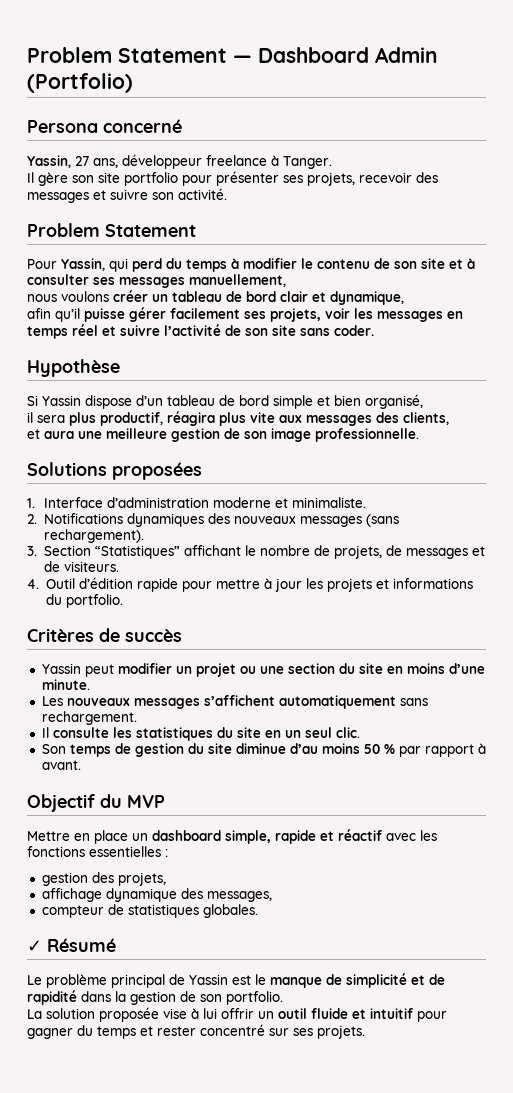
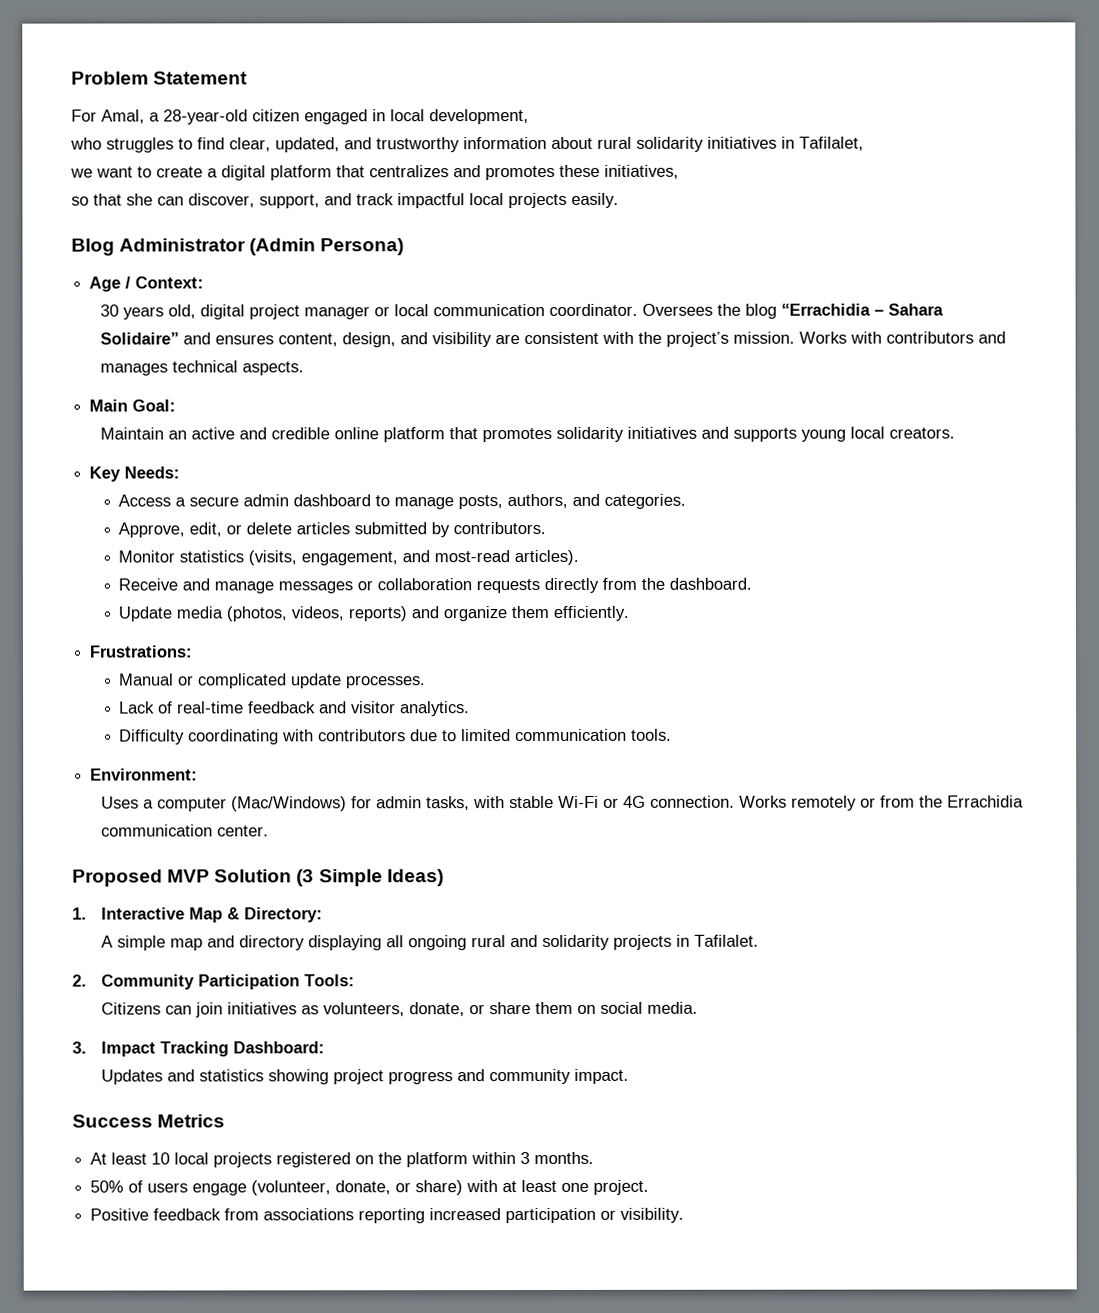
[27,47,438,63] [27,73,133,93] [27,119,182,133] [27,154,332,169] [27,171,438,186] [27,188,227,203] [27,223,196,237] [27,258,475,272] [27,274,286,288] [27,290,404,305] [27,307,463,322] [27,324,374,339] [27,359,120,377] [27,394,423,409] [27,411,449,426] [27,428,419,442] [27,462,202,480] [27,497,367,508] [27,513,400,527] [44,529,145,543] [27,545,486,559] [44,561,120,572] [27,577,473,592] [45,594,123,608] [27,628,182,642] [41,663,485,677] [41,679,90,690] [41,695,428,709] [41,711,137,725] [41,727,360,741] [41,743,486,757] [41,760,81,770] [27,794,165,812] [27,829,437,844] [27,846,168,857] [41,872,166,886] [41,888,272,902] [41,904,258,918] [27,938,116,952] [27,973,445,988] [27,990,283,1005] [27,1007,447,1022] [27,1024,365,1039] Problem Statement — Dashboard Admin (Portfolio) // Persona concerné // Yassin, 27 ans, développeur freelance à Tanger. // Il gère son site portfolio pour présenter ses projets, recevoir des messages et suivre son activité. // Problem Statement // Pour Yassin, qui perd du temps à modifier le contenu de son site et à consulter ses messages manuellement, // nous voulons créer un tableau de bord clair et dynamique, // afin qu’il puisse gérer facilement ses projets, voir les messages en temps réel et suivre l’activité de son site sans coder. // Hypothèse // Si Yassin dispose d’un tableau de bord simple et bien organisé, // il sera plus productif, réagira plus vite aux messages des clients, // et aura une meilleure gestion de son image professionnelle. // Solutions proposées // 1. Interface d’administration moderne et minimaliste. // 2. Notifications dynamiques des nouveaux messages (sans rechargement). // 3. Section “Statistiques” affichant le nombre de projets, de messages et de visiteurs. // 4. Outil d’édition rapide pour mettre à jour les projets et informations du portfolio. // Critères de succès // Yassin peut modifier un projet ou une section du site en moins d’une minute. // Les nouveaux messages s’affichent automatiquement sans rechargement. // Il consulte les statistiques du site en un seul clic. // Son temps de gestion du site diminue d’au moins 50 % par rapport à avant. // Objectif du MVP // Mettre en place un dashboard simple, rapide et réactif avec les fonctions essentielles : // gestion des projets, // affichage dynamique des messages, // compteur de statistiques globales. // ✓ Résumé // Le problème principal de Yassin est le manque de simplicité et de rapidité dans la gestion de son portfolio. // La solution proposée vise à lui offrir un outil fluide et intuitif pour gagner du temps et rester concentré sur ses projets. -> [71,71,249,85] [71,109,529,125] [70,136,864,153] [70,164,679,181] [71,192,619,209] [71,238,405,256] [89,276,205,292] [100,303,945,320] [100,331,1007,348] [100,360,305,376] [89,399,177,412] [100,426,956,443] [89,466,181,482] [118,493,687,510] [118,522,547,538] [118,549,580,566] [118,577,753,594] [118,605,630,622] [89,645,194,658] [119,673,427,689] [119,701,471,717] [119,728,673,745] [90,768,199,781] [101,795,1025,812] [101,824,270,837] [72,869,444,887] [72,907,324,923] [101,934,760,951] [72,974,356,990] [101,1001,699,1018] [72,1041,326,1057] [101,1068,630,1085] [72,1114,226,1128] [90,1151,595,1168] [90,1179,650,1196] [90,1207,685,1224] Problem Statement // For Amal, a 28-year-old citizen engaged in local development, // who struggles to find clear, updated, and trustworthy information about rural solidarity initiatives in Tafilalet, // we want to create a digital platform that centralizes and promotes these initiatives, // so that she can discover, support, and track impactful local projects easily. // Blog Administrator (Admin Persona) // Age / Context: // 30 years old, digital project manager or local communication coordinator. Oversees the blog “Errachidia – Sahara Solidaire” and ensures content, design, and visibility are consistent with the project’s mission. Works with contributors and manages technical aspects. // Main Goal: // Maintain an active and credible online platform that promotes solidarity initiatives and supports young local creators. // Key Needs: // Access a secure admin dashboard to manage posts, authors, and categories. // Approve, edit, or delete articles submitted by contributors. // Monitor statistics (visits, engagement, and most-read articles). // Receive and manage messages or collaboration requests directly from the dashboard. // Update media (photos, videos, reports) and organize them efficiently. // Frustrations: // Manual or complicated update processes. // Lack of real-time feedback and visitor analytics. // Difficulty coordinating with contributors due to limited communication tools. // Environment: // Uses a computer (Mac/Windows) for admin tasks, with stable Wi-Fi or 4G connection. Works remotely or from the Errachidia communication center. // Proposed MVP Solution (3 Simple Ideas) // 1. Interactive Map & Directory: // A simple map and directory displaying all ongoing rural and solidarity projects in Tafilalet. // 2. Community Participation Tools: // Citizens can join initiatives as volunteers, donate, or share them on social media. // 3. Impact Tracking Dashboard: // Updates and statistics showing project progress and community impact. // Success Metrics // At least 10 local projects registered on the platform within 3 months. // 50% of users engage (volunteer, donate, or share) with at least one project. // Positive feedback from associations reporting increased participation or visibility.

